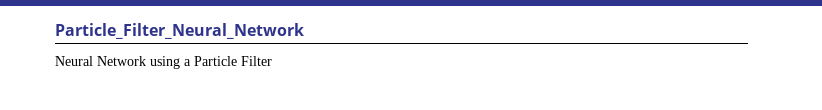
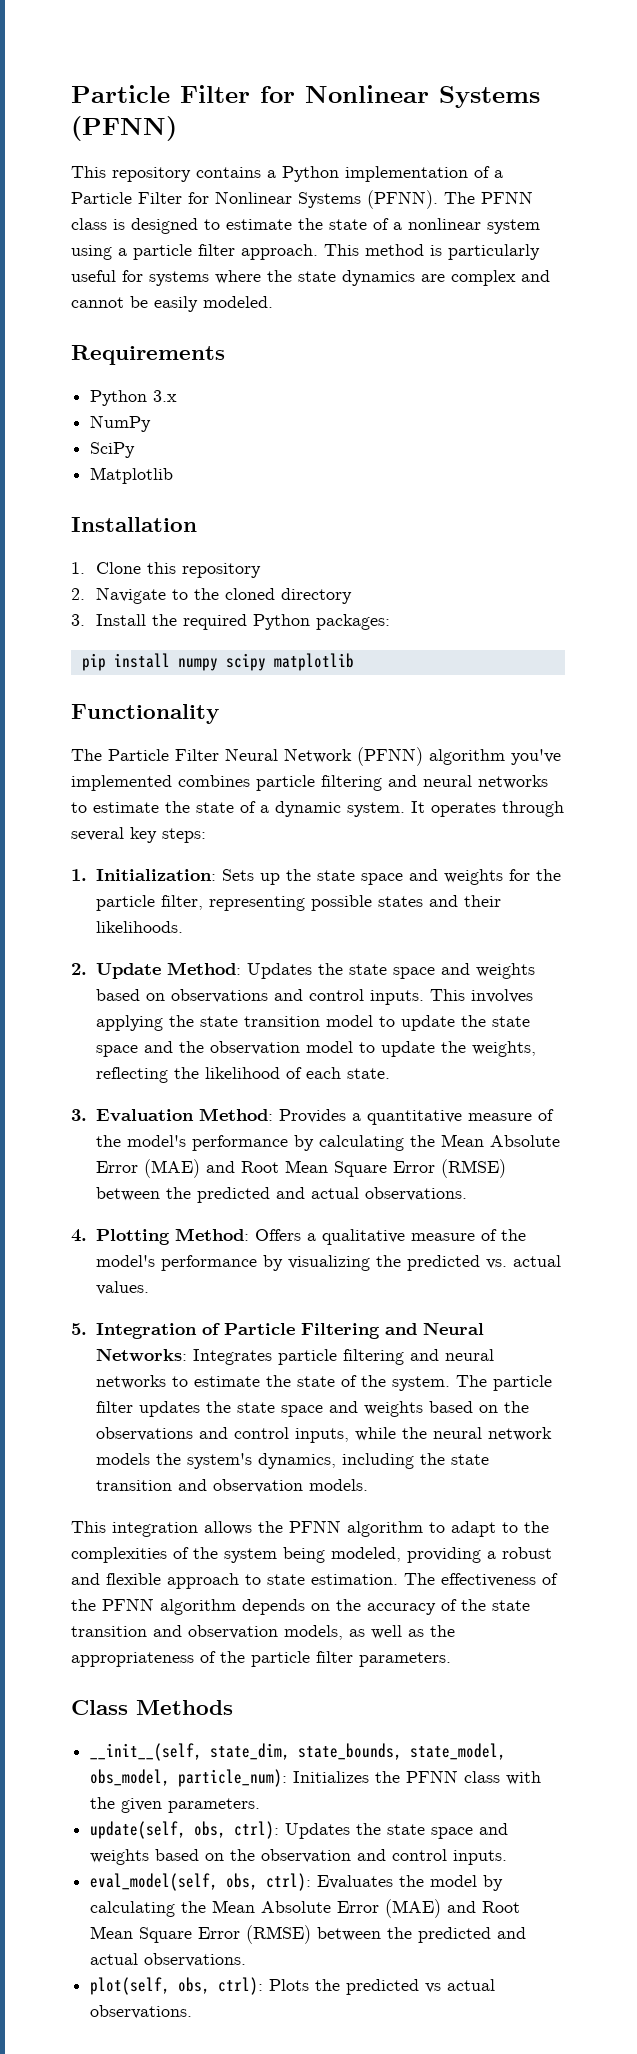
[55,23,304,39] [55,56,272,69] Particle_Filter_Neural_Network // Neural Network using a Particle Filter -> [71,85,540,108] [71,116,177,141] [71,166,503,182] [71,190,533,209] [71,218,540,234] [71,244,540,260] [71,270,550,286] [71,296,273,312] [71,345,225,365] [90,390,178,406] [90,415,152,432] [90,442,136,458] [90,467,174,484] [71,517,197,532] [71,562,261,578] [71,587,352,604] [71,614,390,630] [81,653,354,671] [71,704,219,724] [71,747,561,766] [71,775,548,791] [71,801,564,817] [71,827,206,843] [71,869,561,885] [95,895,501,911] [95,921,183,933] [71,962,535,979] [95,989,533,1005] [95,1015,530,1031] [95,1041,536,1057] [95,1067,390,1083] [71,1108,554,1125] [95,1134,560,1151] [95,1159,506,1178] [95,1187,467,1203] [71,1228,526,1245] [95,1255,561,1271] [95,1281,149,1295] [71,1322,484,1339] [95,1348,494,1365] [95,1375,552,1391] [95,1401,529,1417] [95,1427,552,1443] [95,1453,489,1469] [95,1479,368,1493] [71,1520,549,1537] [71,1547,552,1563] [71,1573,558,1589] [71,1598,530,1615] [71,1625,455,1640] [71,1651,451,1667] [71,1700,233,1715] [90,1743,507,1761] [90,1769,542,1787] [90,1797,261,1813] [90,1821,509,1839] [90,1849,508,1865] [90,1873,504,1891] [90,1899,521,1918] [90,1925,527,1944] [90,1953,247,1967] [90,1977,496,1995] [90,2005,193,2019] Particle Filter for Nonlinear Systems (PFNN) // This repository contains a Python implementation of a Particle Filter for Nonlinear Systems (PFNN). The PFNN class is designed to estimate the state of a nonlinear system using a particle filter approach. This method is particularly useful for systems where the state dynamics are complex and cannot be easily modeled. // Requirements // Python 3.x // NumPy // SciPy // Matplotlib // Installation // 1. Clone this repository // 2. Navigate to the cloned directory // 3. Install the required Python packages: // pip install numpy scipy matplotlib // Functionality // The Particle Filter Neural Network (PFNN) algorithm you've implemented combines particle filtering and neural networks to estimate the state of a dynamic system. It operates through several key steps: // 1. Initialization: Sets up the state space and weights for the particle filter, representing possible states and their likelihoods. // 2. Update Method: Updates the state space and weights based on observations and control inputs. This involves applying the state transition model to update the state space and the observation model to update the weights, reflecting the likelihood of each state. // 3. Evaluation Method: Provides a quantitative measure of the model's performance by calculating the Mean Absolute Error (MAE) and Root Mean Square Error (RMSE) between the predicted and actual observations. // 4. Plotting Method: Offers a qualitative measure of the model's performance by visualizing the predicted vs. actual values. // 5. Integration of Particle Filtering and Neural Networks: Integrates particle filtering and neural networks to estimate the state of the system. The particle filter updates the state space and weights based on the observations and control inputs, while the neural network models the system's dynamics, including the state transition and observation models. // This integration allows the PFNN algorithm to adapt to the complexities of the system being modeled, providing a robust and flexible approach to state estimation. The effectiveness of the PFNN algorithm depends on the accuracy of the state transition and observation models, as well as the appropriateness of the particle filter parameters. // Class Methods // __init__(self, state_dim, state_bounds, state_model, obs_model, particle_num): Initializes the PFNN class with the given parameters. // update(self, obs, ctrl): Updates the state space and weights based on the observation and control inputs. // eval_model(self, obs, ctrl): Evaluates the model by calculating the Mean Absolute Error (MAE) and Root Mean Square Error (RMSE) between the predicted and actual observations. // plot(self, obs, ctrl): Plots the predicted vs actual observations.

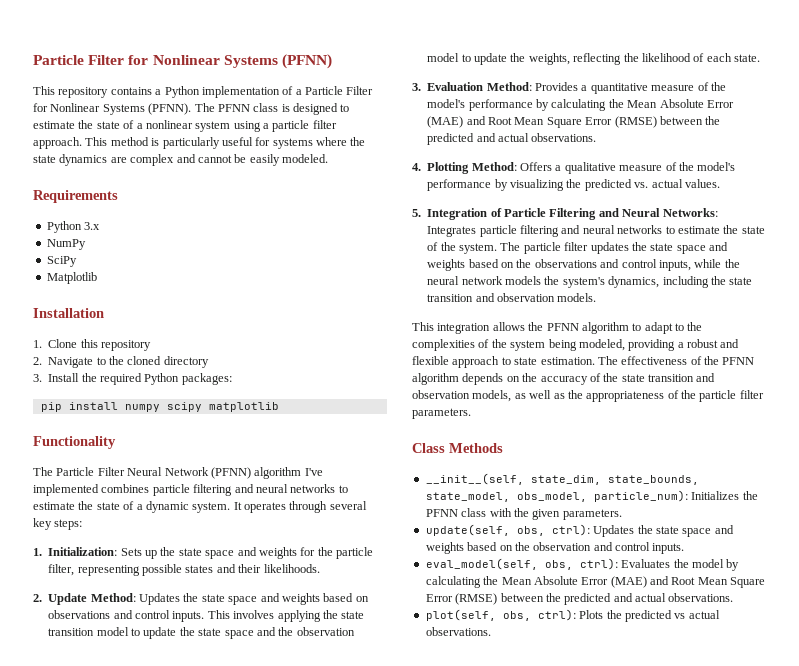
[511,749,561,765] you've -> [304,468,323,476] I've

